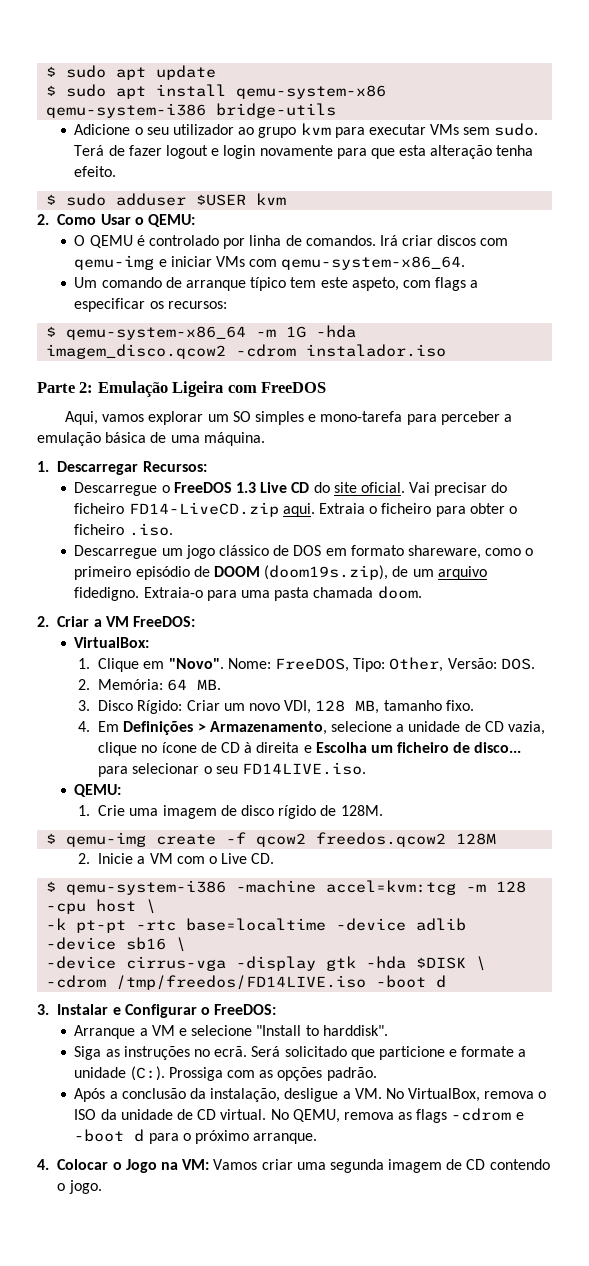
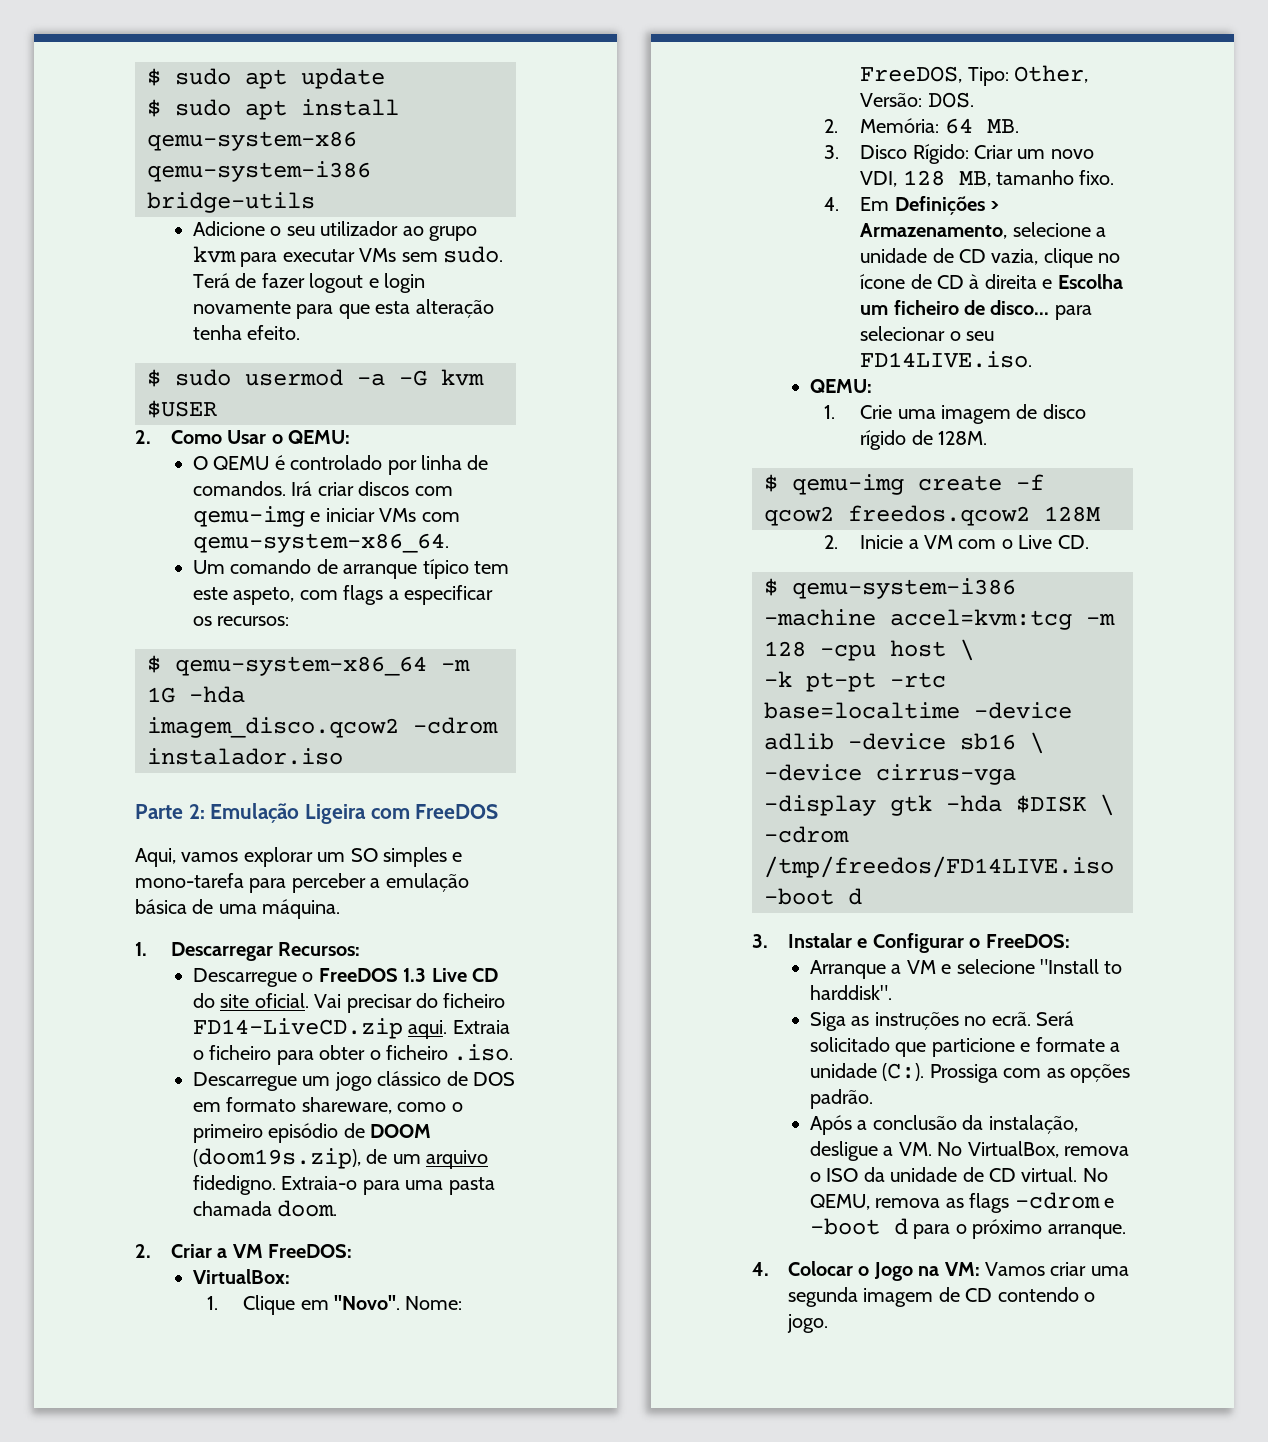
[116,193,187,206] adduser -> [245,369,484,386] usermod -a -G kvm
[256,193,287,205] kvm -> (217, 409) none

